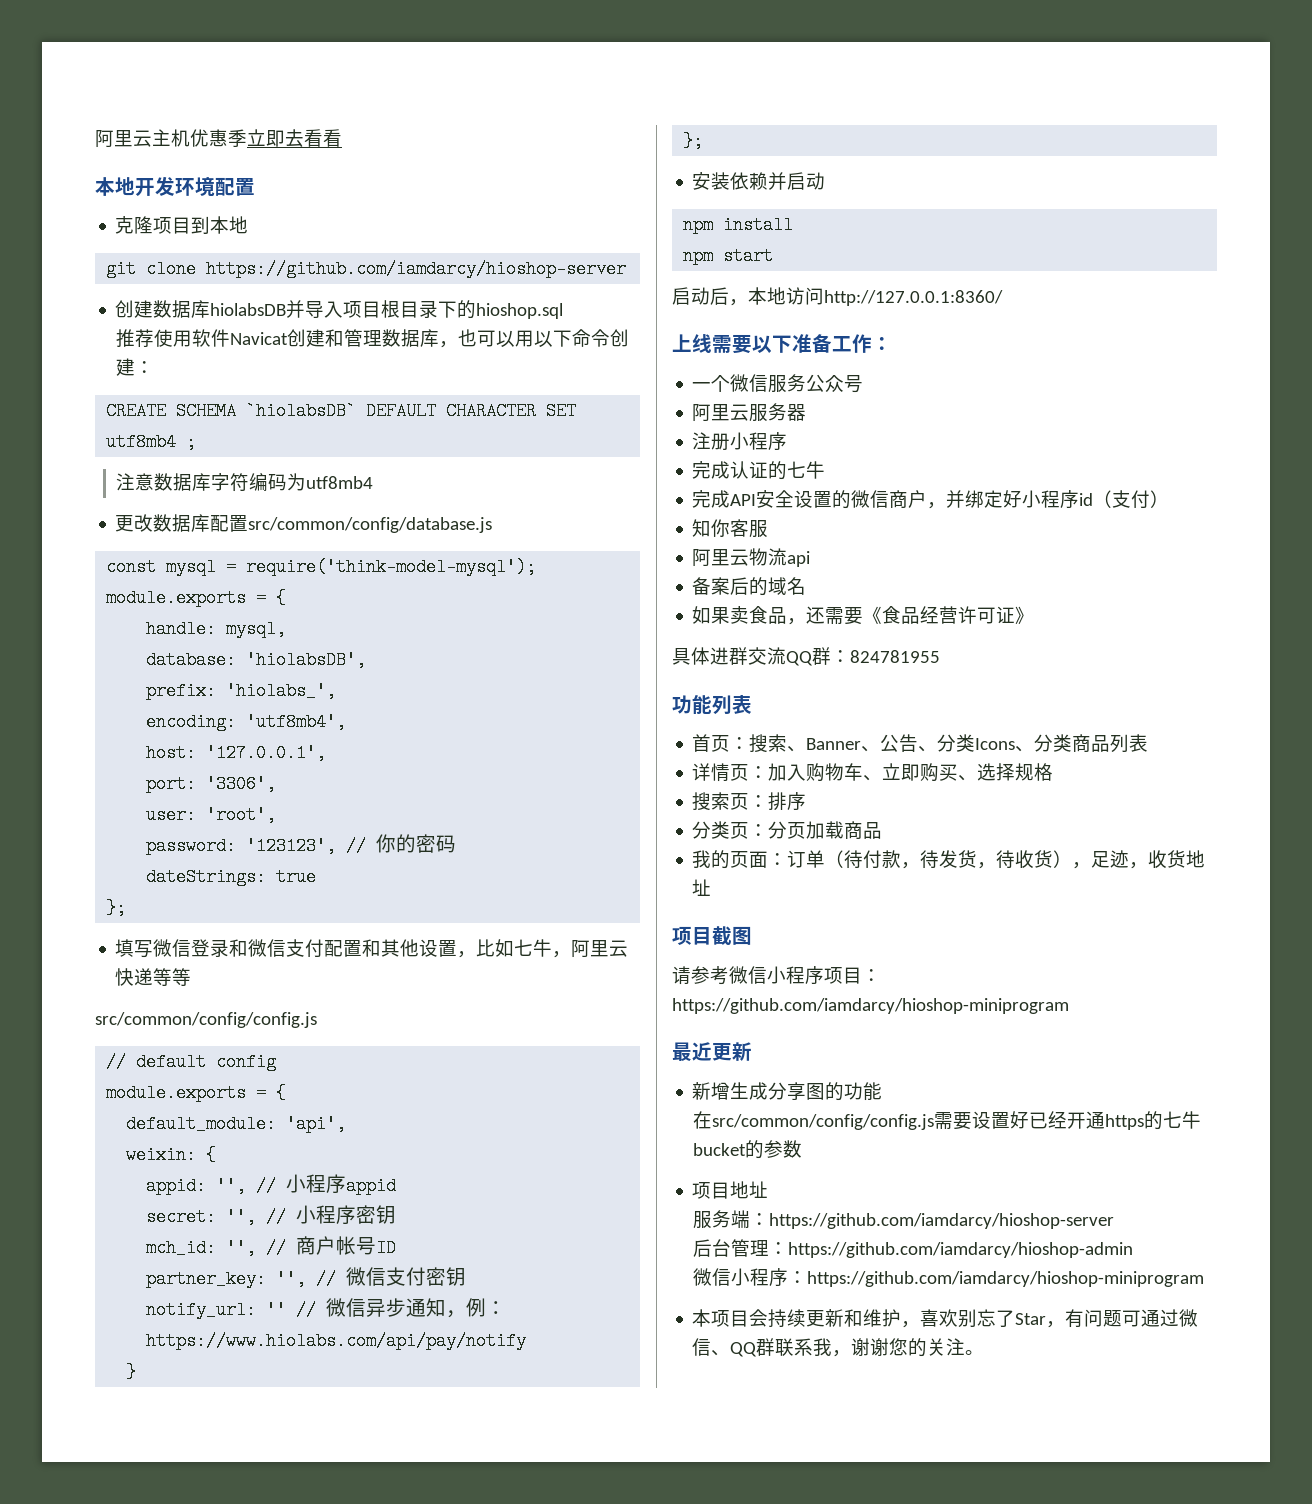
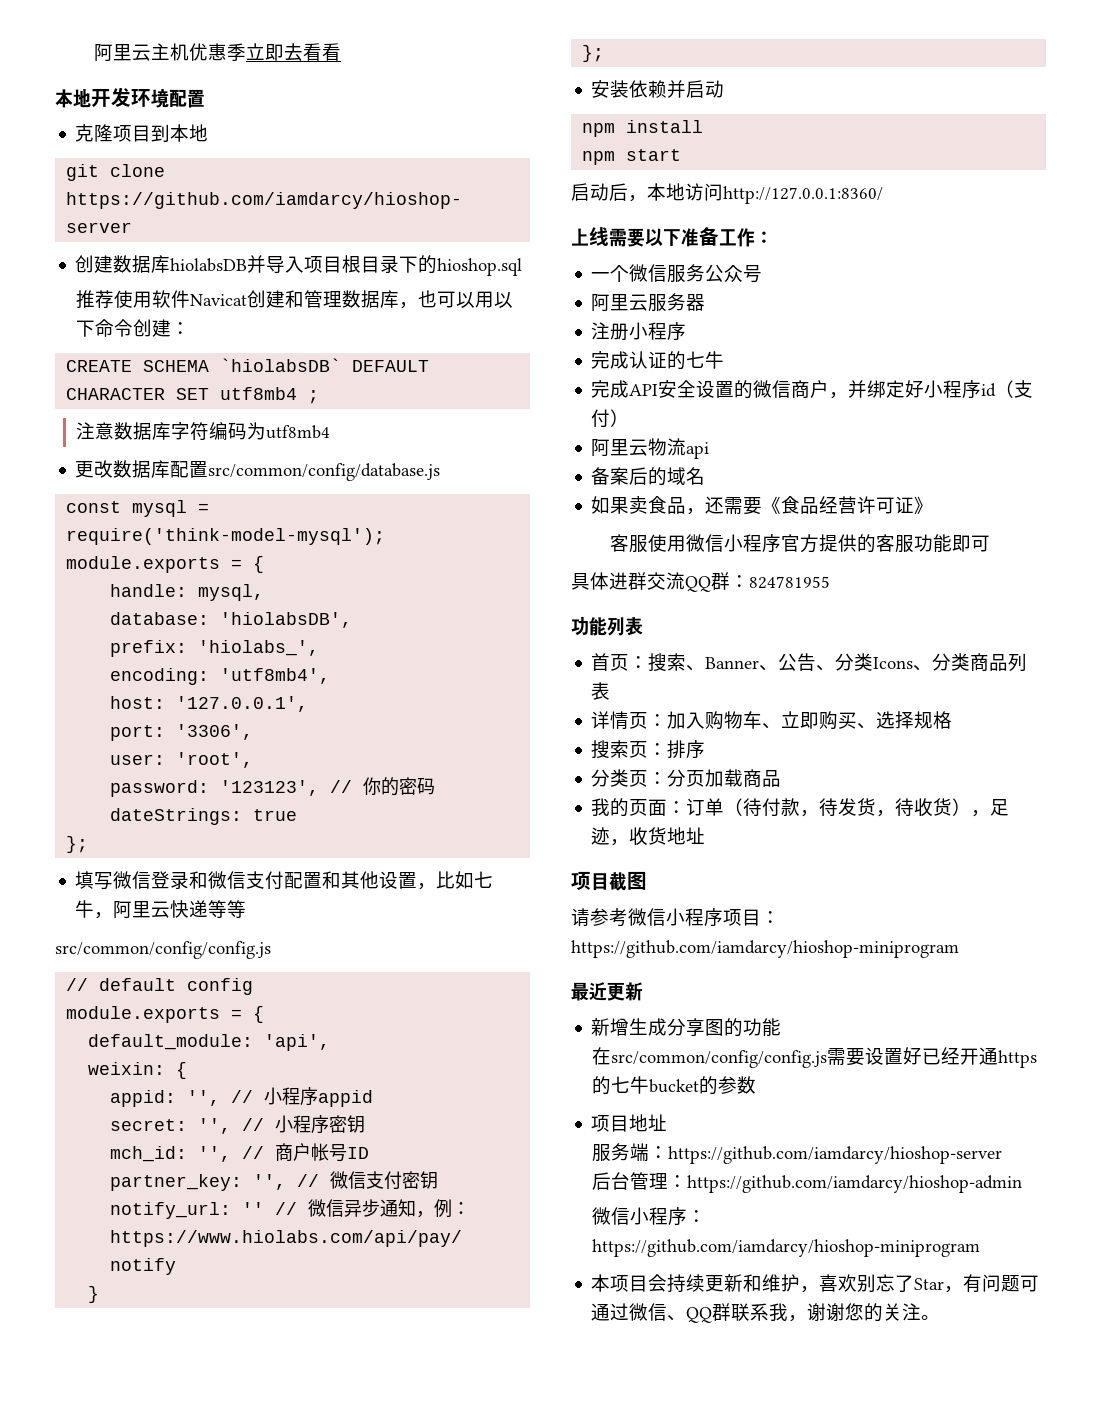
[692,519,769,538] // 知你客服 -> (630, 418) none
(1035, 615) none -> [609,534,990,553] // 客服使用微信小程序官方提供的客服功能即可

